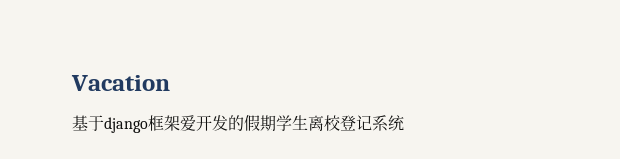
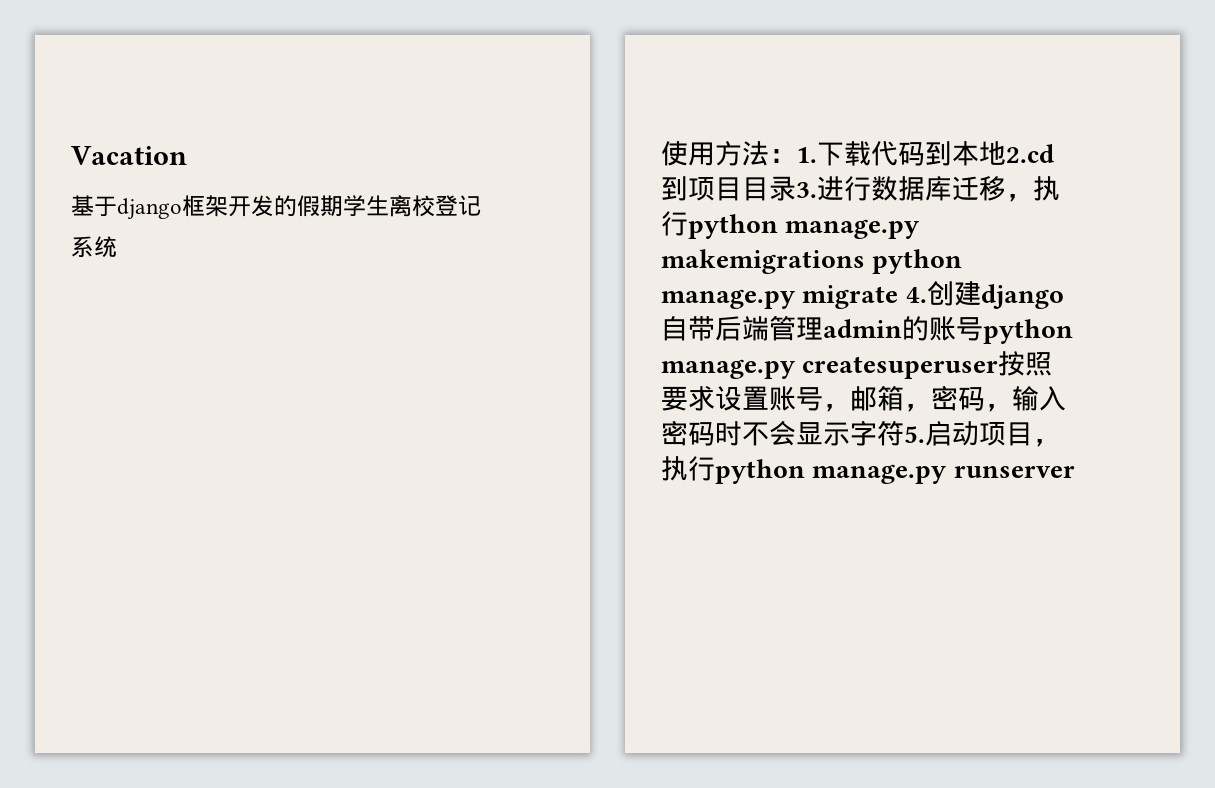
[180,115,196,131] 爱 -> (228, 206) none
(404, 123) none -> [661,141,1054,166] [661,176,1060,202] [661,211,920,239] [661,249,963,274] [661,281,1064,309] [661,315,1073,344] [661,351,1053,379] [661,385,1066,412] [661,420,1060,447] [661,456,1075,484] // 使用方法：1.下载代码到本地2.cd到项目目录3.进行数据库迁移，执行python manage.py makemigrations python manage.py migrate 4.创建django自带后端管理admin的账号python manage.py createsuperuser按照要求设置账号，邮箱，密码，输入密码时不会显示字符5.启动项目，执行python manage.py runserver

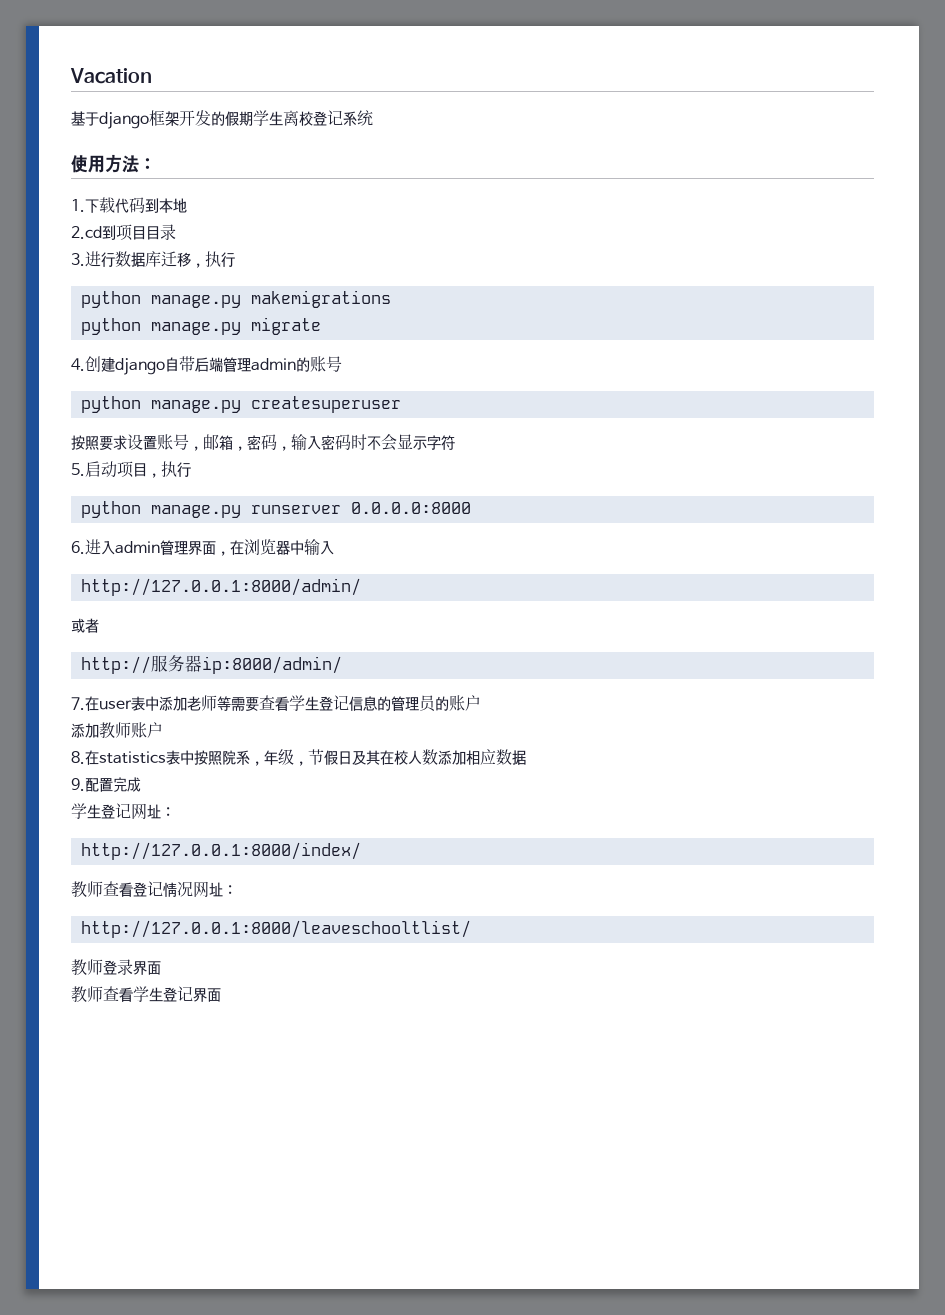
(796, 156) none -> (156, 164) //
(1006, 153) none -> (187, 205) //
(796, 188) none -> (176, 232) //
(688, 223) none -> (235, 259) //
(865, 261) none -> (391, 299) //
(899, 297) none -> (321, 326) //
(983, 329) none -> (342, 364) //
(999, 367) none -> (401, 404) //
(904, 433) none -> (455, 442) //
(715, 468) none -> (191, 469) //
(1075, 472) none -> [350,502,471,514] [71,539,334,556] [80,578,361,596] [71,618,99,633] [80,655,342,674] [71,695,481,712] [71,722,163,739] [71,749,526,766] [71,777,141,792] [71,803,175,820] [80,842,361,860] [71,881,237,898] [80,920,471,938] [71,959,161,976] [71,986,221,1003] 0.0.0.0:8000 // 6.进入admin管理界面，在浏览器中输入 // http://127.0.0.1:8000/admin/ // 或者 // http://服务器ip:8000/admin/ // 7.在user表中添加老师等需要查看学生登记信息的管理员的账户 // 添加教师账户 // 8.在statistics表中按照院系，年级，节假日及其在校人数添加相应数据 // 9.配置完成 // 学生登记网址： // http://127.0.0.1:8000/index/ // 教师查看登记情况网址： // http://127.0.0.1:8000/leaveschooltlist/ // 教师登录界面 // 教师查看学生登记界面

